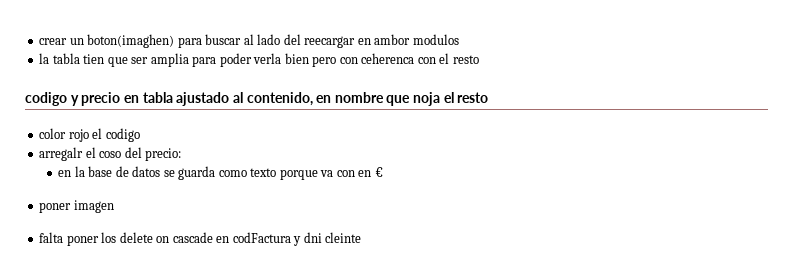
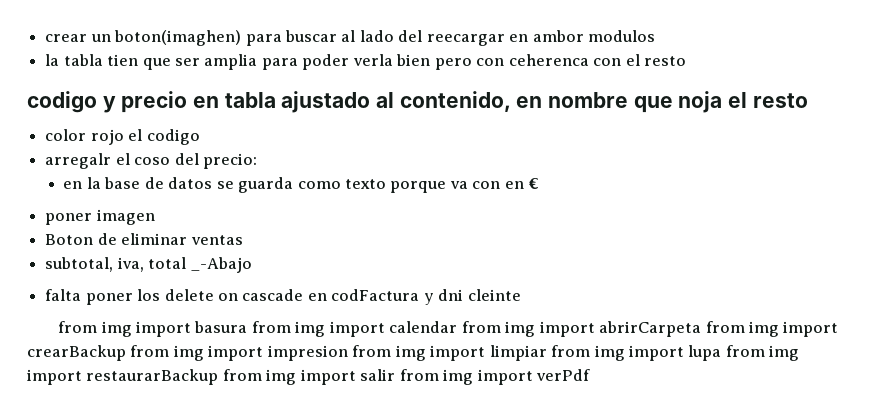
(114, 206) none -> [45,233,243,245] [45,257,252,273] // Boton de eliminar ventas // subtotal, iva, total _-Abajo
(362, 237) none -> [58,321,839,337] [27,345,800,361] [27,369,591,385] // from img import basura from img import calendar from img import abrirCarpeta from img import crearBackup from img import impresion from img import limpiar from img import lupa from img import restaurarBackup from img import salir from img import verPdf

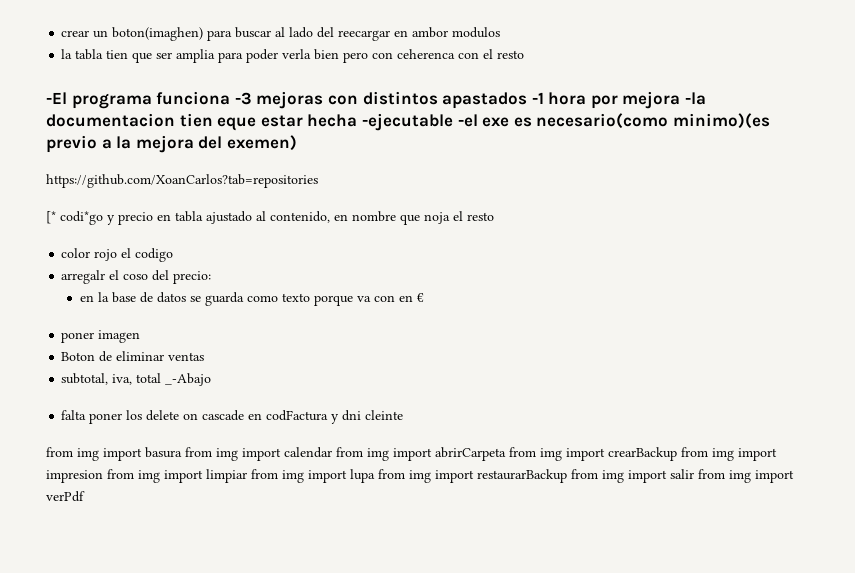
[27,91,97,113] codigo -> [46,91,707,109] [46,113,770,131] [46,135,297,153] [46,174,318,188] [46,211,103,225] -El programa funciona -3 mejoras con distintos apastados -1 hora por mejora -la documentacion tien eque estar hecha -ejecutable -el exe es necesario(como minimo)(es previo a la mejora del exemen) // https://github.com/XoanCarlos?tab=repositories // [* codi*go

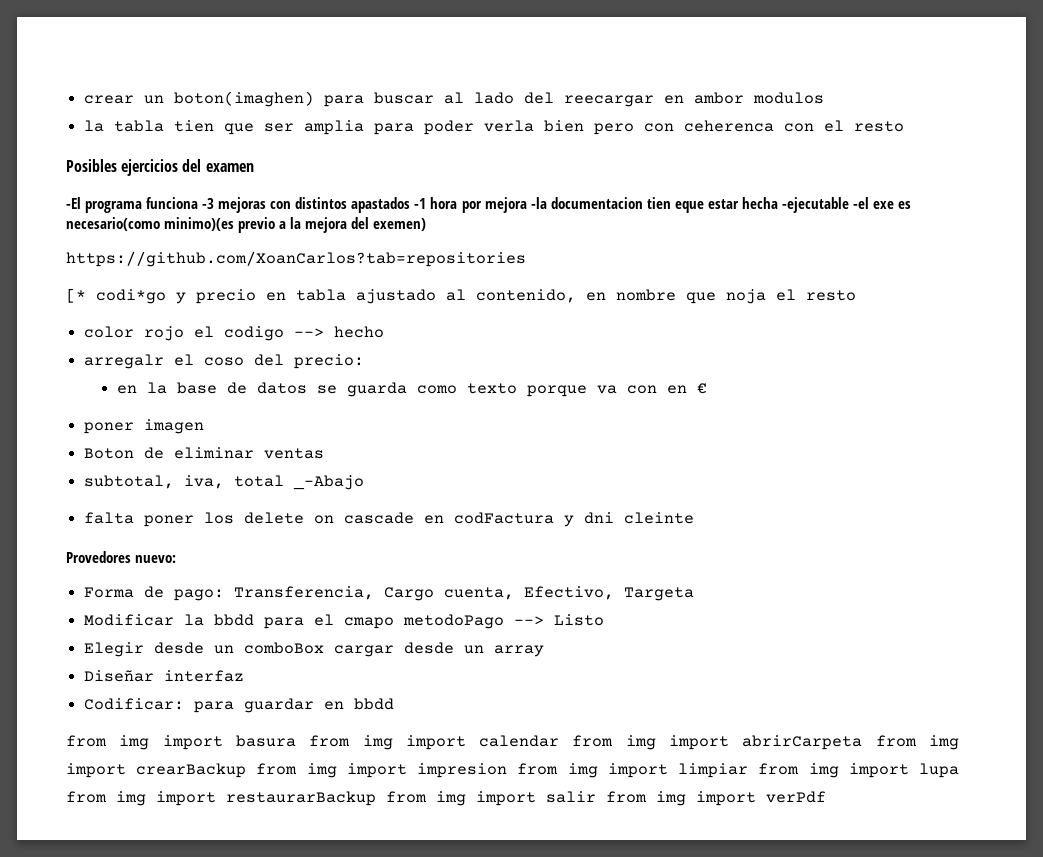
(525, 54) none -> [66,159,254,176] // Posibles ejercicios del examen
(174, 255) none -> [294,326,385,338] --> hecho
(404, 415) none -> [66,551,177,563] [84,586,695,601] [84,614,605,629] [84,642,545,657] [84,670,245,682] [84,698,395,713] // Provedores nuevo: // Forma de pago: Transferencia, Cargo cuenta, Efectivo, Targeta // Modificar la bbdd para el cmapo metodoPago --> Listo // Elegir desde un comboBox cargar desde un array // Diseñar interfaz // Codificar: para guardar en bbdd

